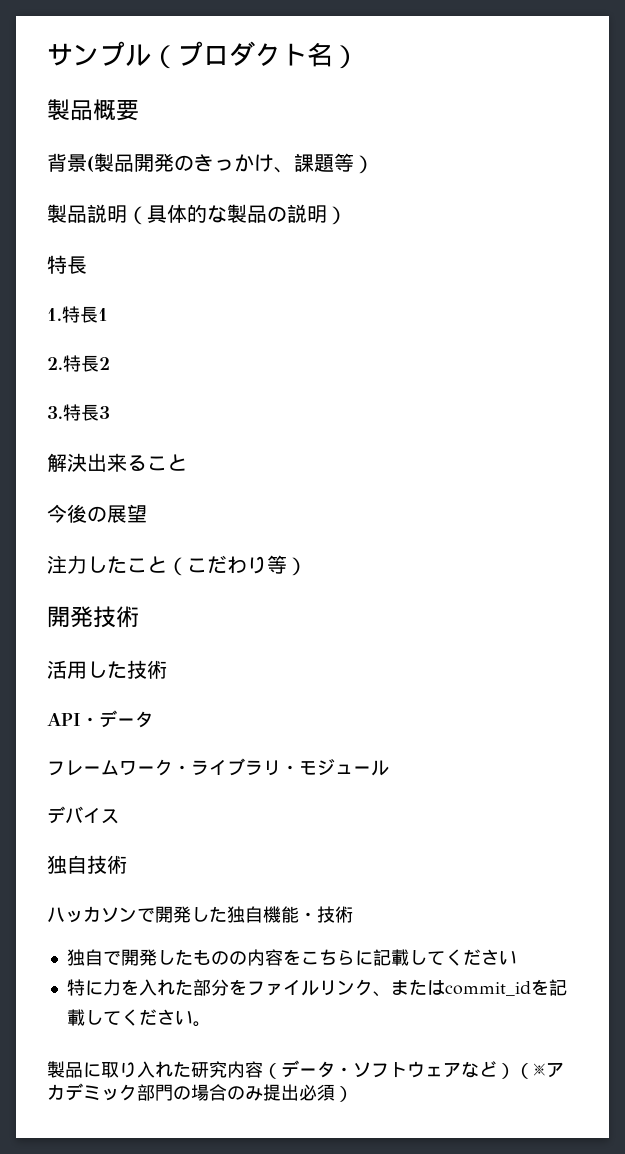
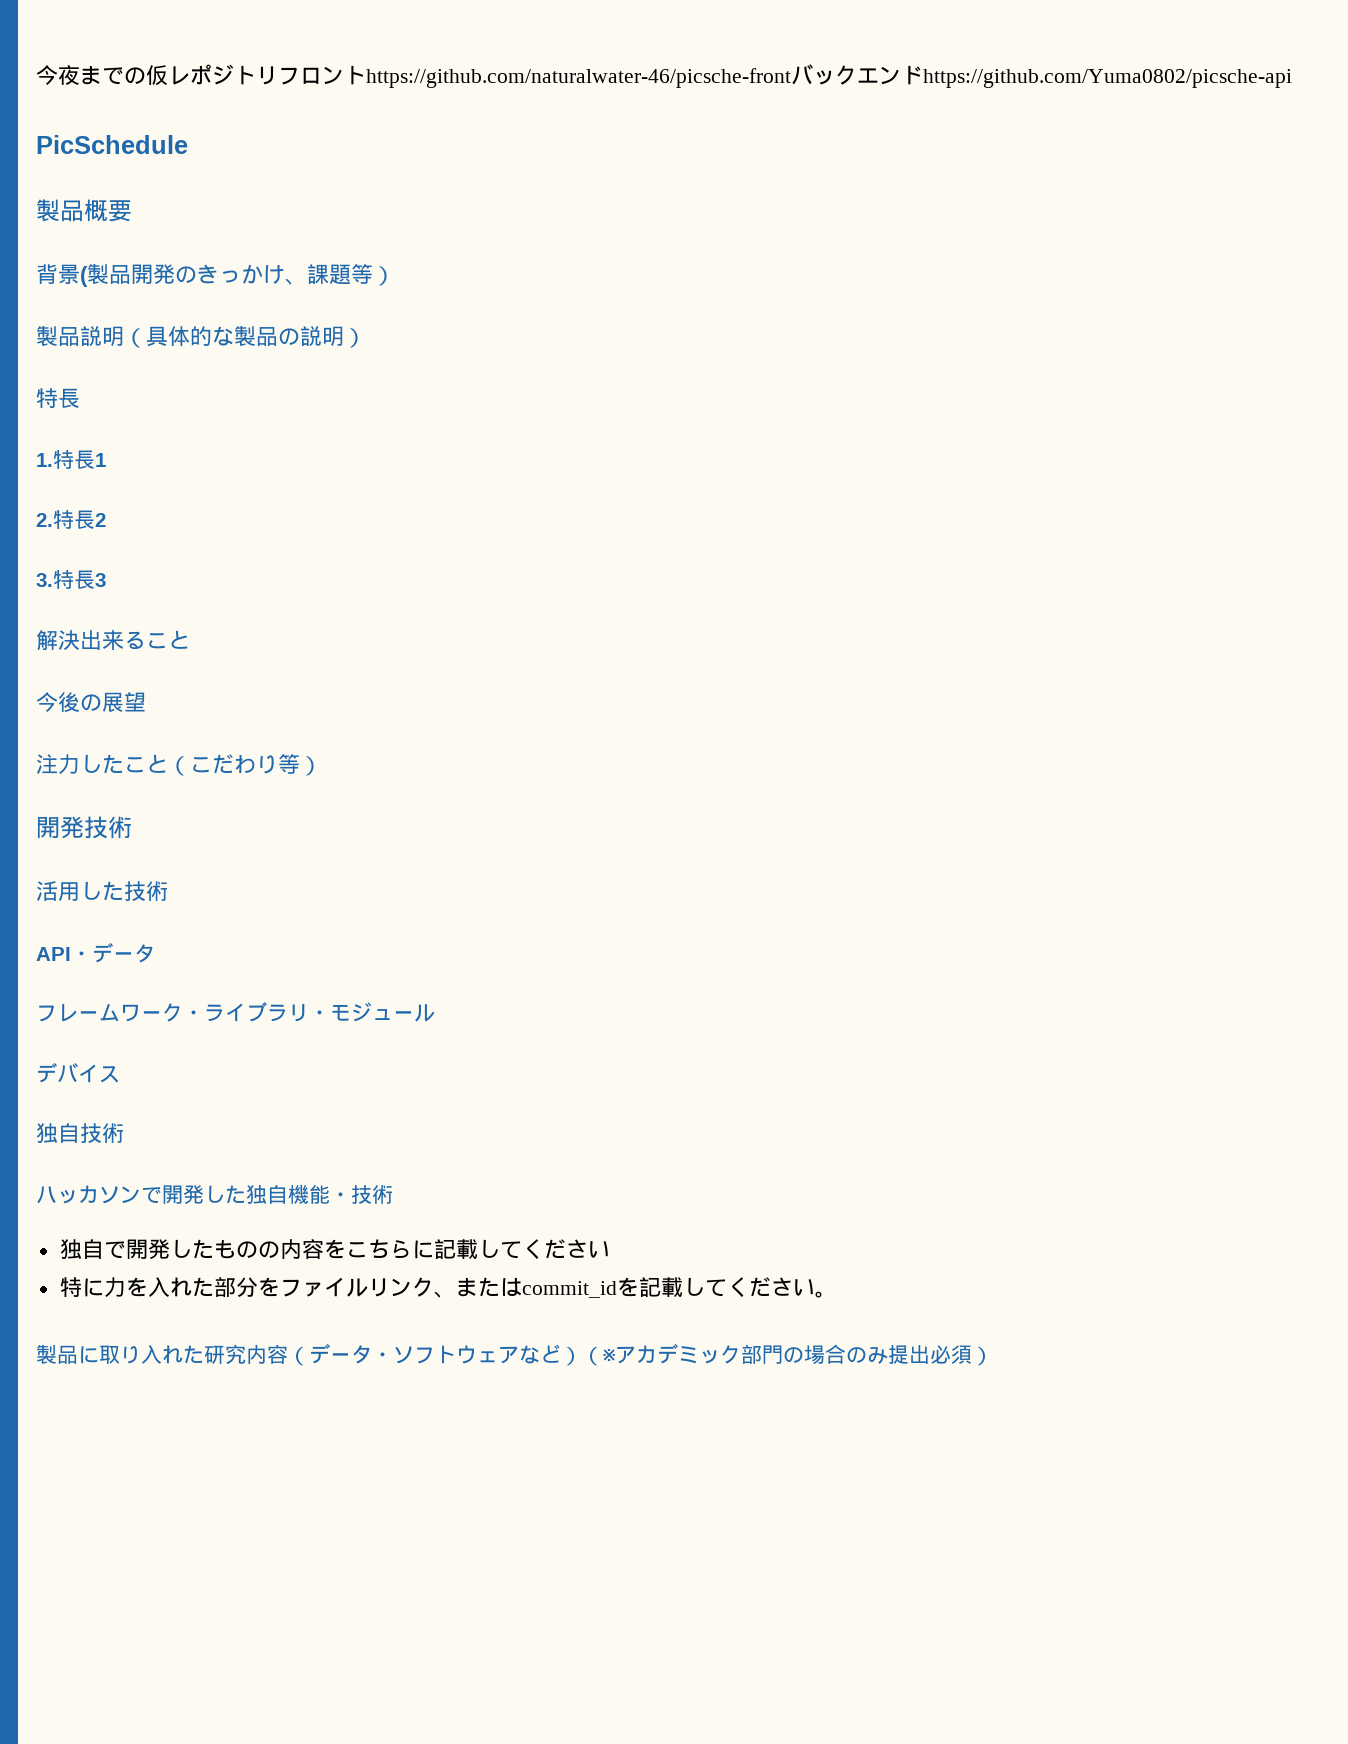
[47,41,359,69] サンプル（プロダクト名） -> [36,64,1292,88] [36,135,188,154] 今夜までの仮レポジトリフロントhttps://github.com/naturalwater-46/picsche-frontバックエンドhttps://github.com/Yuma0802/picsche-api // PicSchedule

